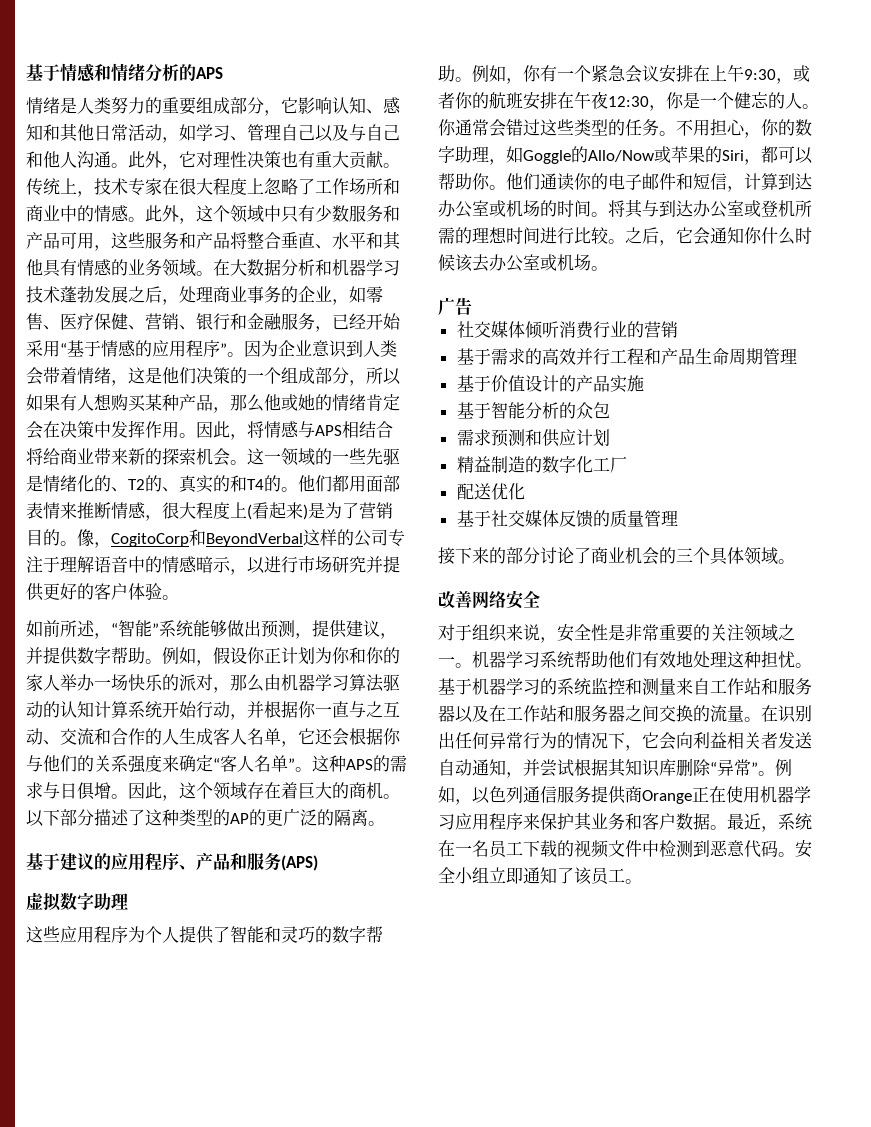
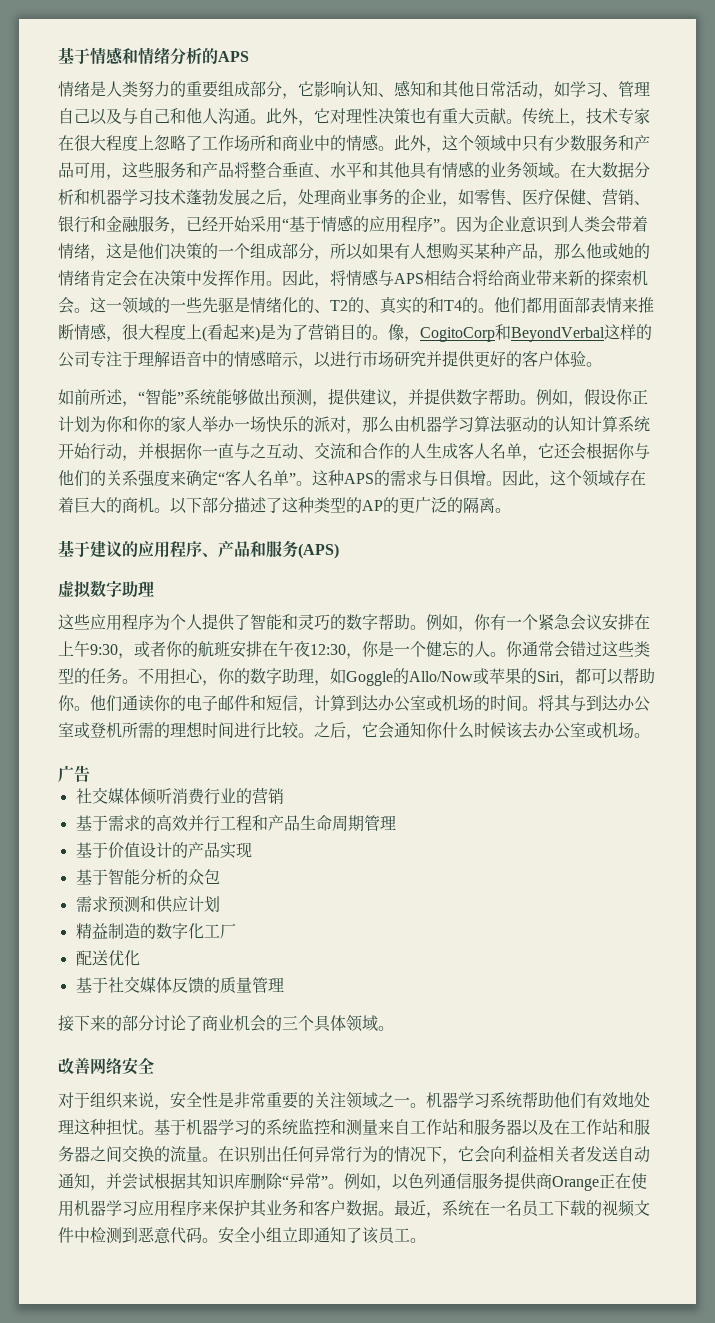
[626,375,644,392] 施 -> [235,842,252,858] 现

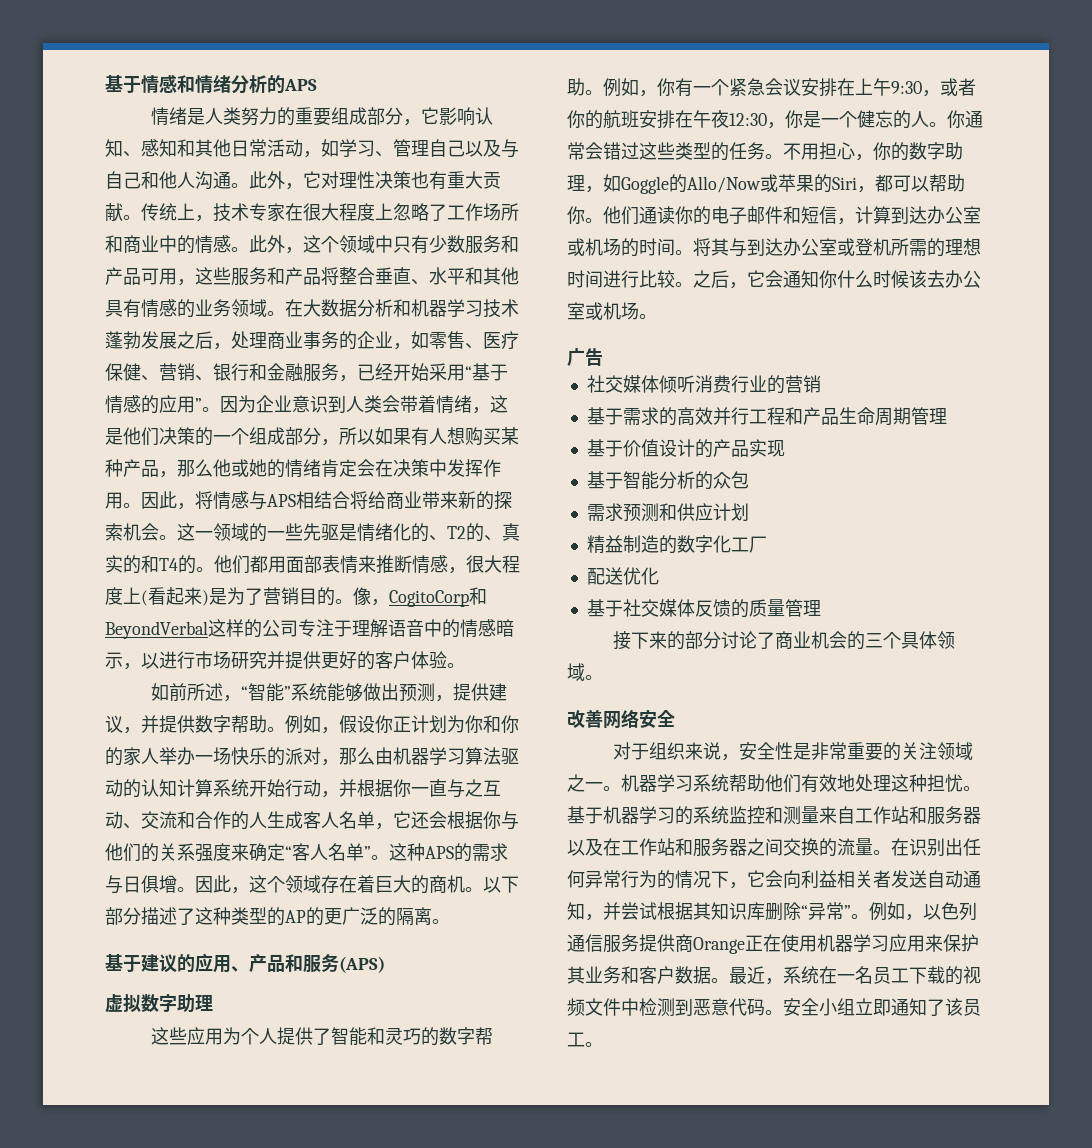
[401,216,433,232] 程序 -> (195, 404) none
[170,541,202,557] 程序 -> (231, 964) none
[122,614,154,630] 程序 -> (224, 1036) none
[170,1200,202,1216] 程序 -> (925, 943) none

